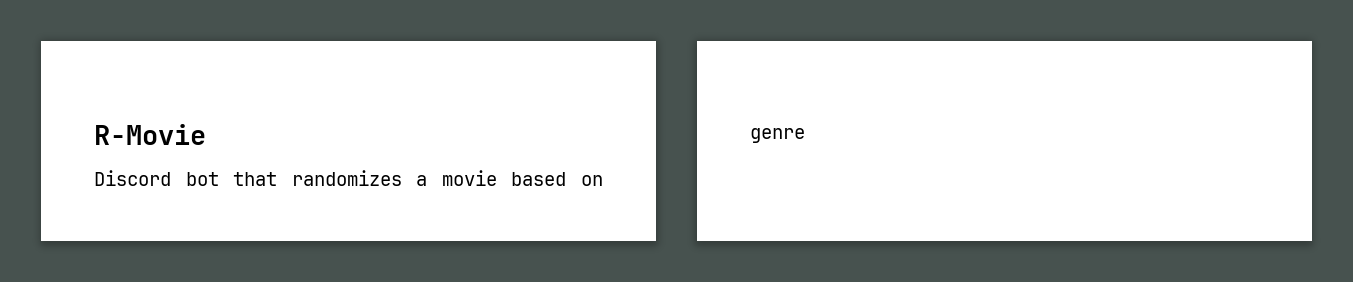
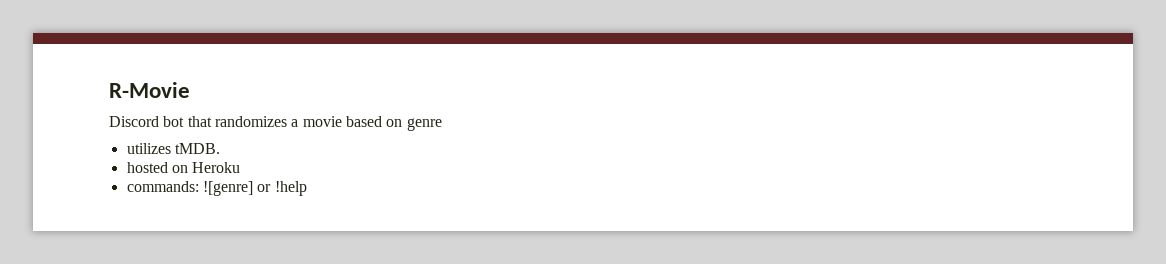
(805, 135) none -> [126,143,220,154] [126,162,241,173] [126,181,307,196] // utilizes tMDB. // hosted on Heroku // commands: ![genre] or !help

